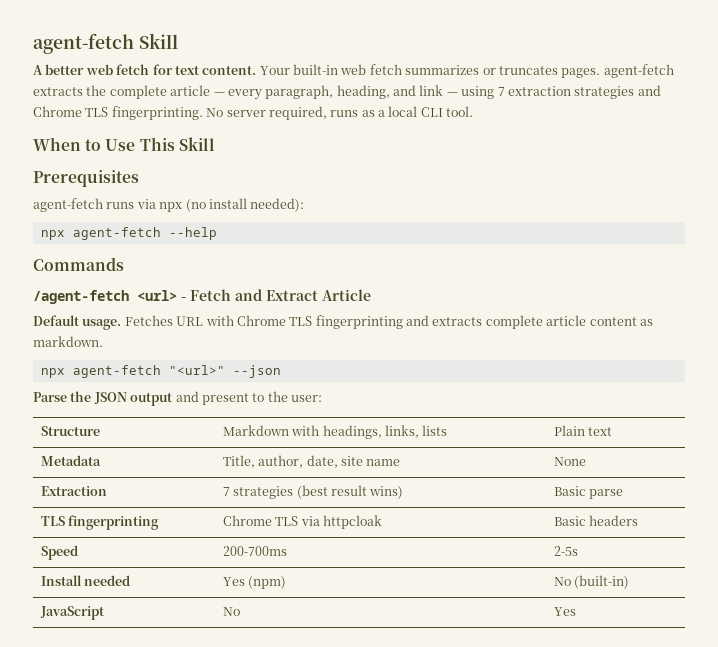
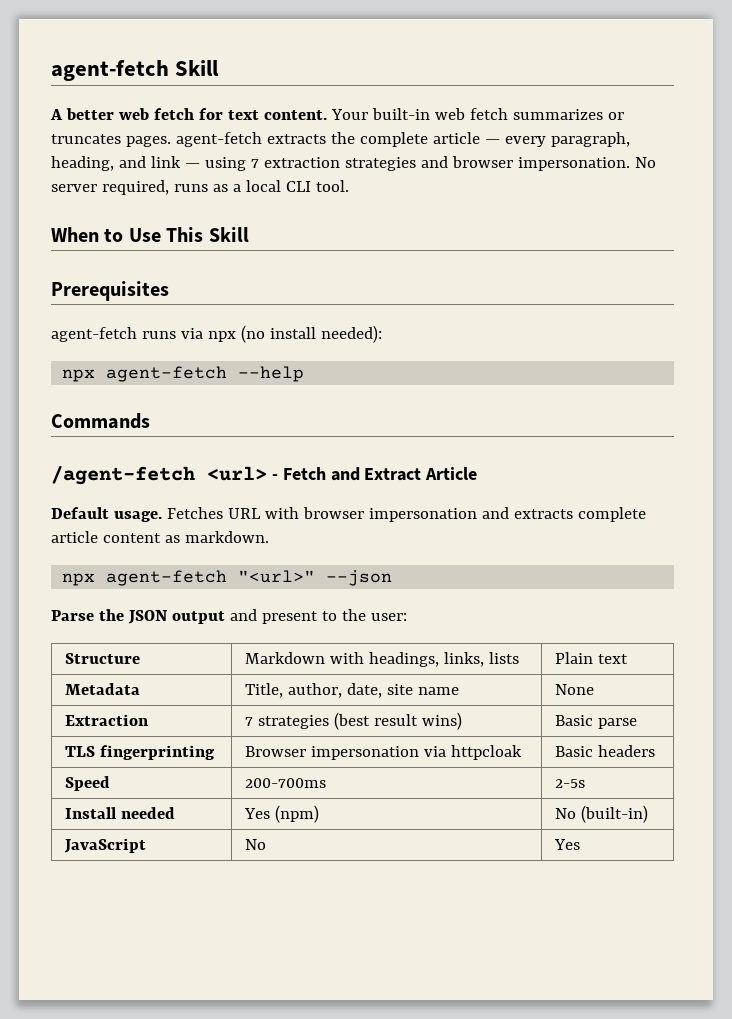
[33,106,203,120] Chrome TLS fingerprinting. -> [451,156,630,171] browser impersonation.
[236,315,403,329] Chrome TLS fingerprinting -> [302,507,477,522] browser impersonation
[222,515,299,526] Chrome TLS -> [245,746,420,760] Browser impersonation

